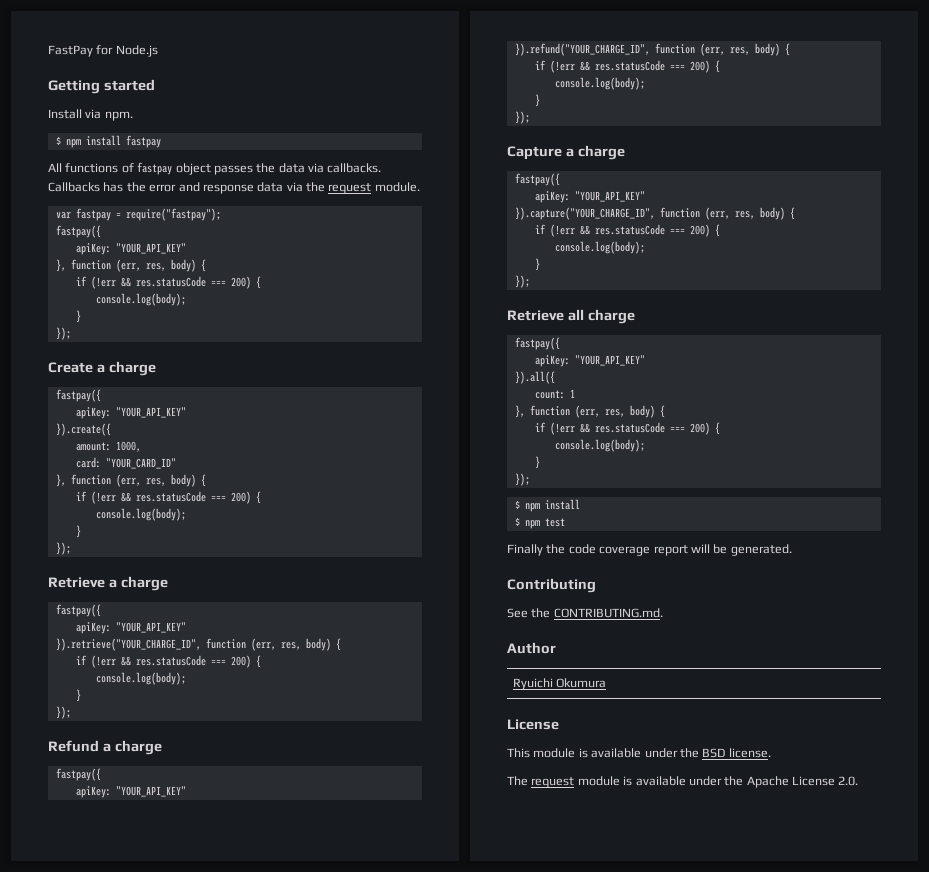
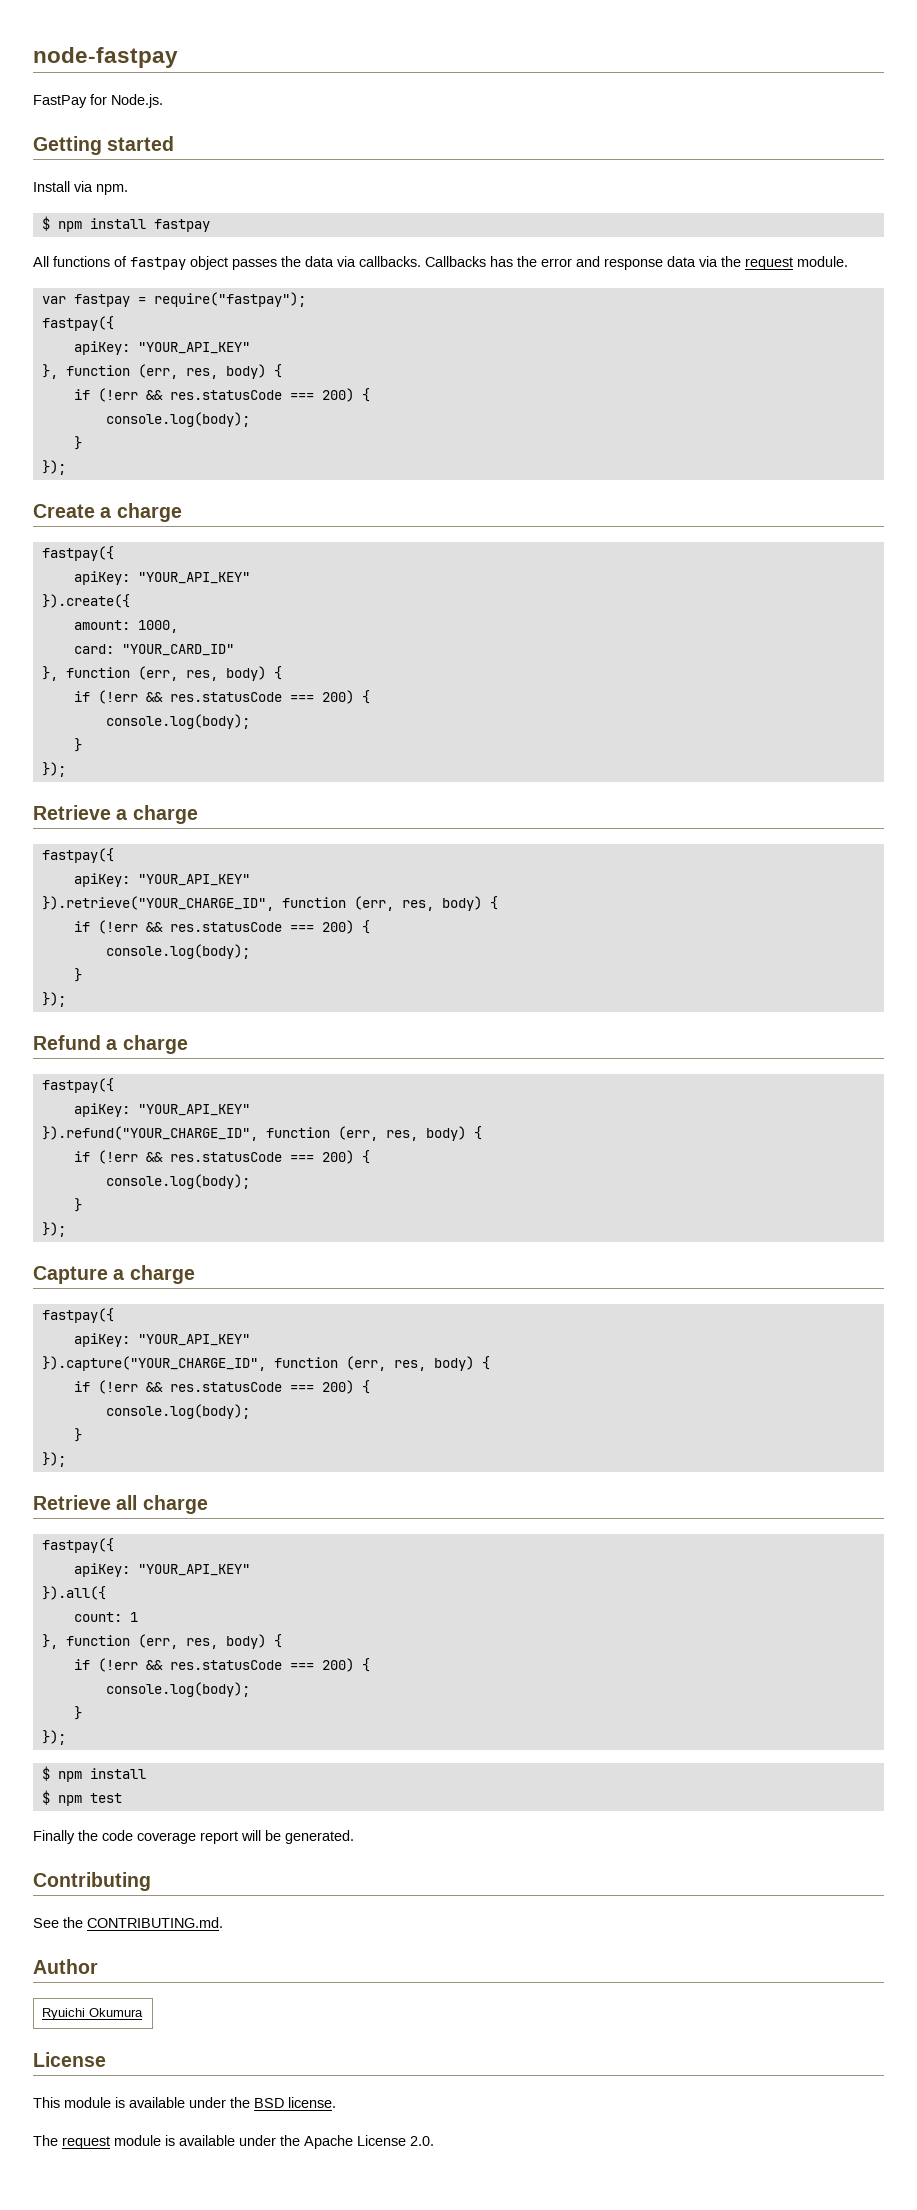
(48, 51) none -> [33,47,178,68] node-fastpay //
[115,45,158,57] Node.js -> [111,94,163,108] Node.js.

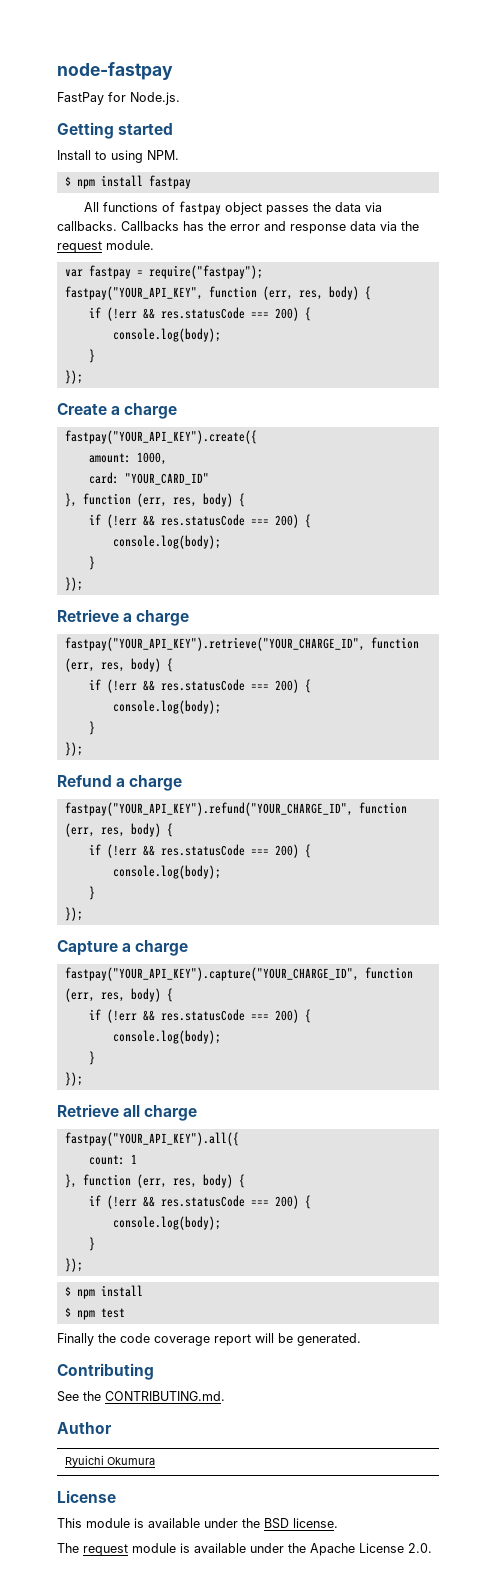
[74,181,128,195] via npm. -> [95,150,179,163] to using NPM.
[41,316,114,331] [73,341,250,355] [41,364,58,379] fastpay({ // apiKey: "YOUR_API_KEY" // }, -> [64,286,203,300] fastpay("YOUR_API_KEY",
[41,546,114,561] [73,571,250,585] [41,594,130,608] fastpay({ // apiKey: "YOUR_API_KEY" // }).create({ -> [64,430,257,444] fastpay("YOUR_API_KEY").create({
[41,848,114,863] [73,873,250,887] [41,896,274,911] fastpay({ // apiKey: "YOUR_API_KEY" // }).retrieve("YOUR_CHARGE_ID", -> [64,637,365,651] fastpay("YOUR_API_KEY").retrieve("YOUR_CHARGE_ID",
[41,1078,114,1093] [73,1103,250,1117] [41,1126,258,1141] fastpay({ // apiKey: "YOUR_API_KEY" // }).refund("YOUR_CHARGE_ID", -> [64,802,353,816] fastpay("YOUR_API_KEY").refund("YOUR_CHARGE_ID",
[41,1308,114,1323] [73,1333,250,1347] [41,1356,266,1371] fastpay({ // apiKey: "YOUR_API_KEY" // }).capture("YOUR_CHARGE_ID", -> [64,967,359,981] fastpay("YOUR_API_KEY").capture("YOUR_CHARGE_ID",
[41,1538,114,1553] [73,1563,250,1577] [41,1586,106,1600] fastpay({ // apiKey: "YOUR_API_KEY" // }).all({ -> [64,1132,239,1146] fastpay("YOUR_API_KEY").all({

